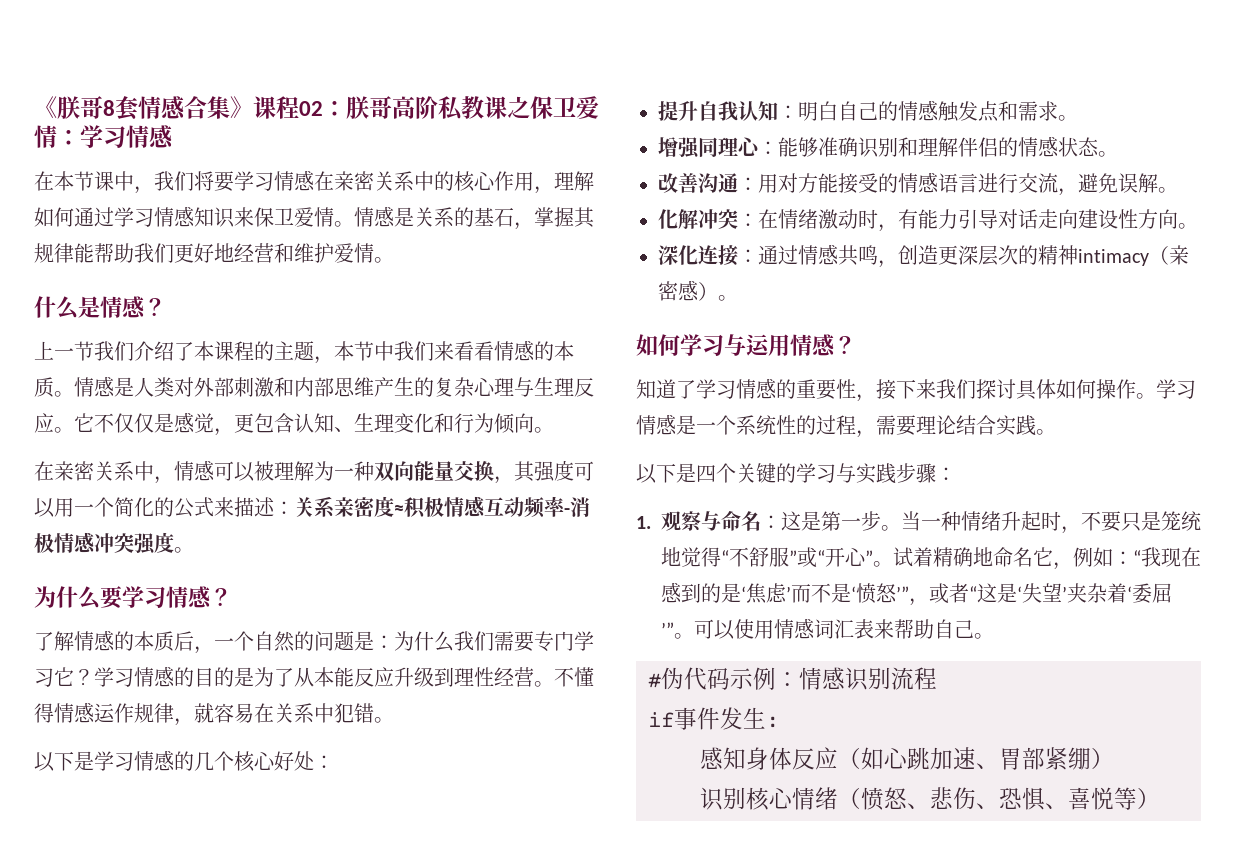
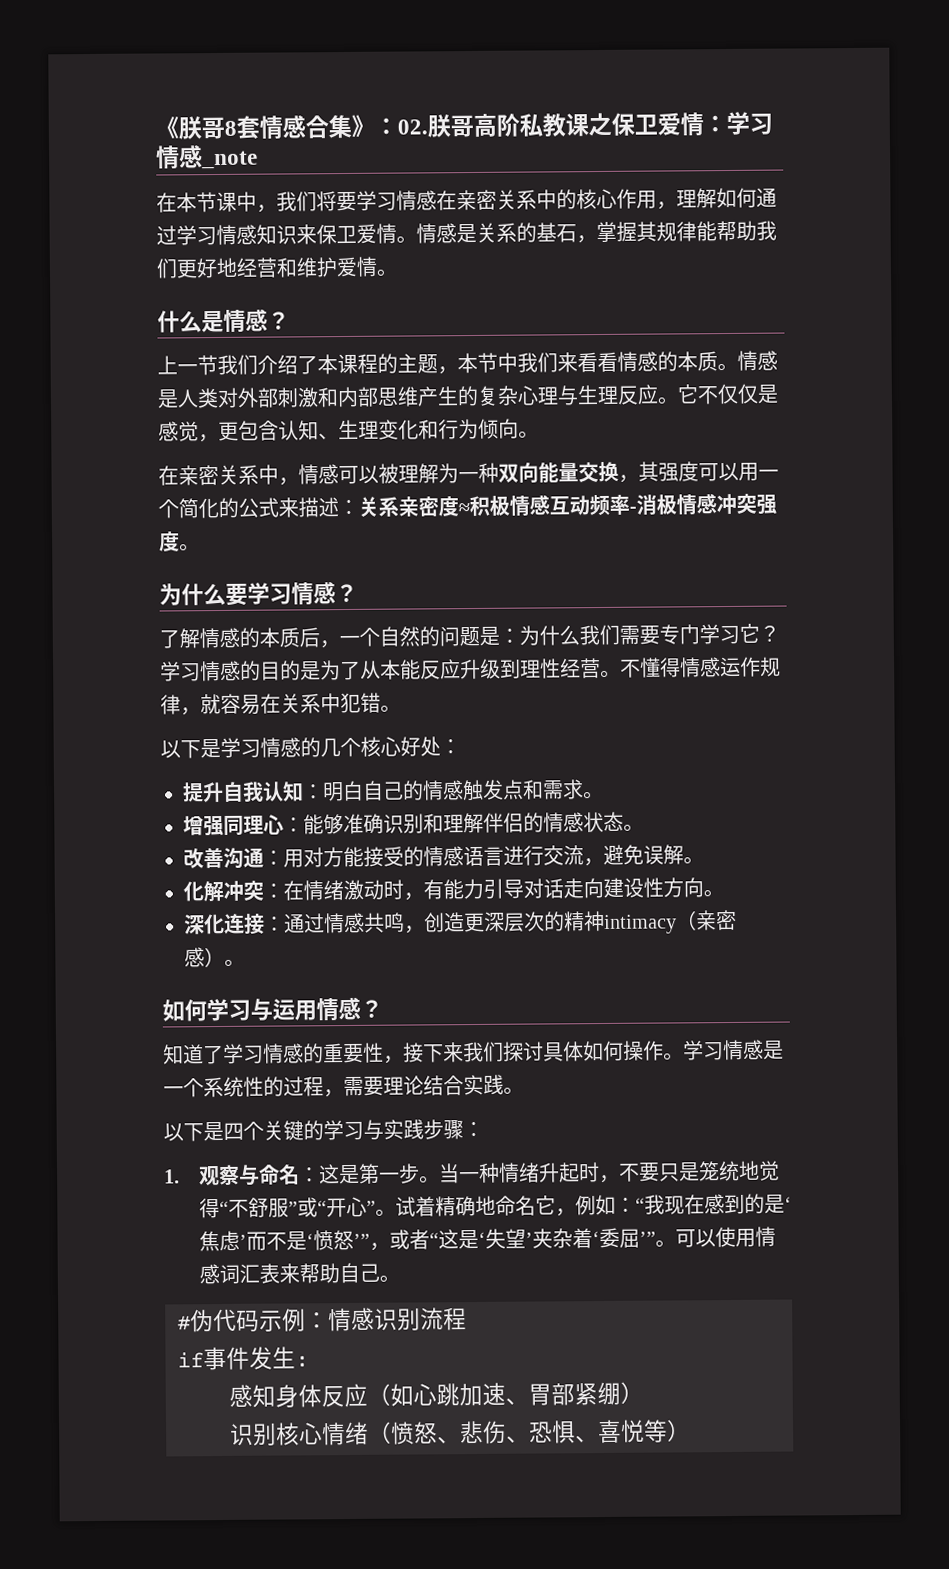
[253,96,346,119] 课程02： -> [374,117,428,135] ：02.
(174, 137) none -> [201,150,258,170] _note

